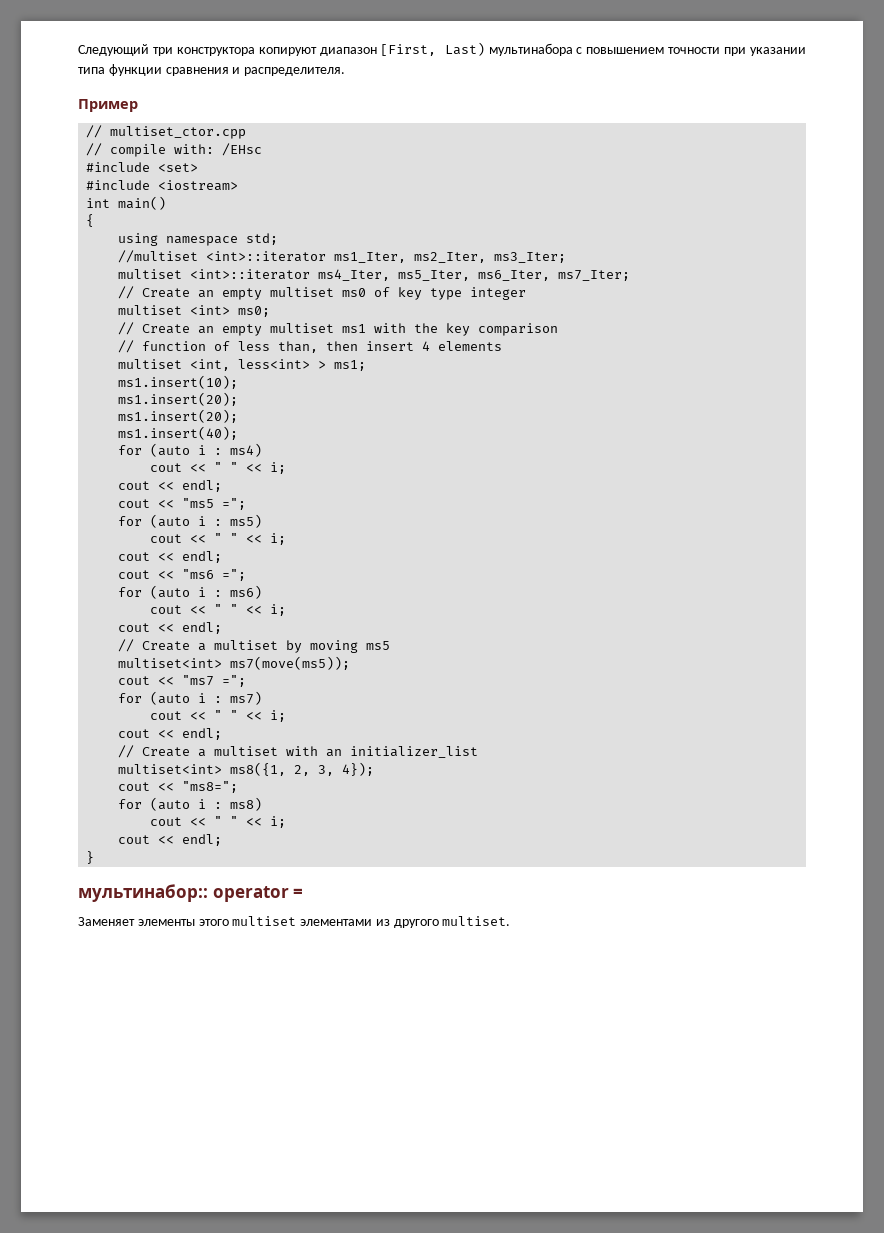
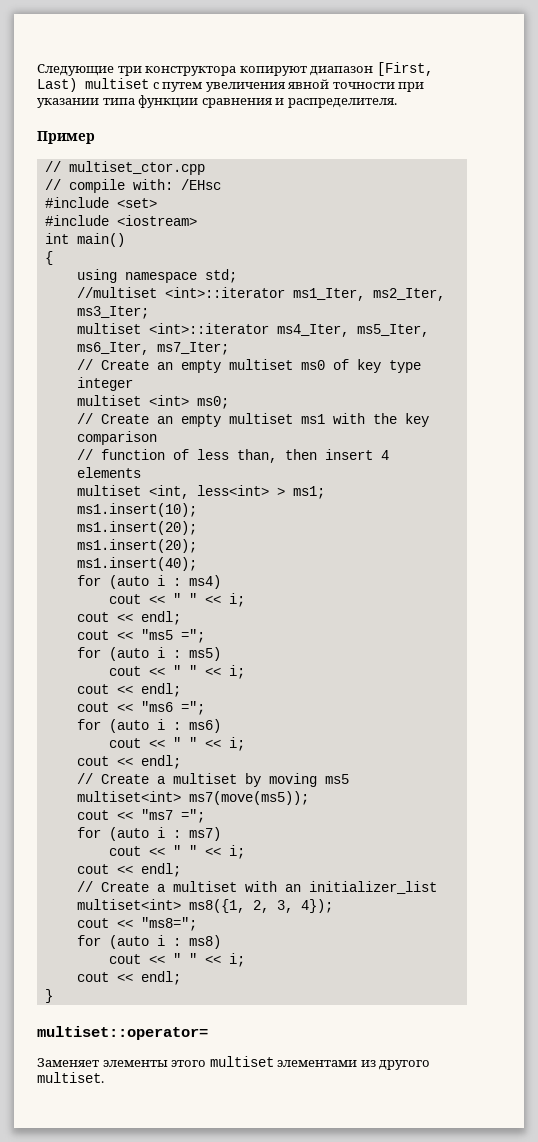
[78,44,149,56] Следующий -> [37,64,114,76] Следующие
[488,43,665,56] мультинабора с повышением -> [85,78,330,92] multiset с путем увеличения явной
[78,884,304,902] мультинабор:: operator = -> [37,1026,208,1040] multiset::operator=

